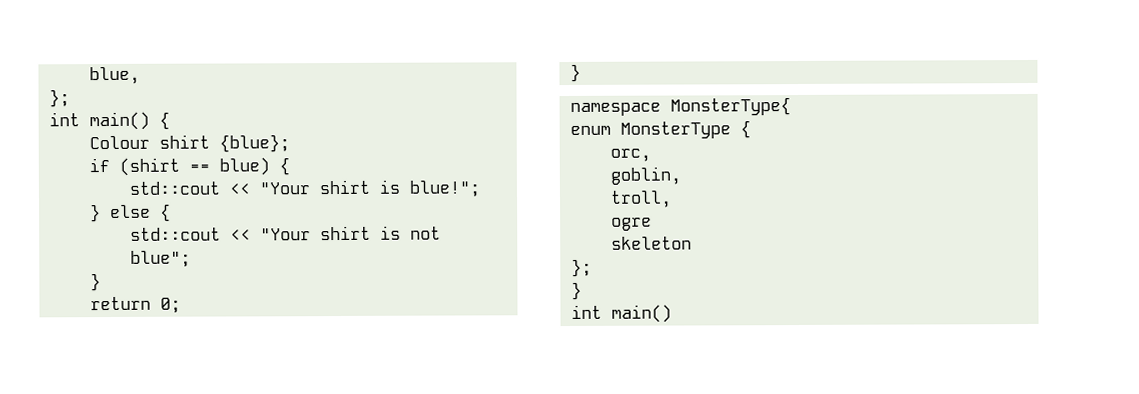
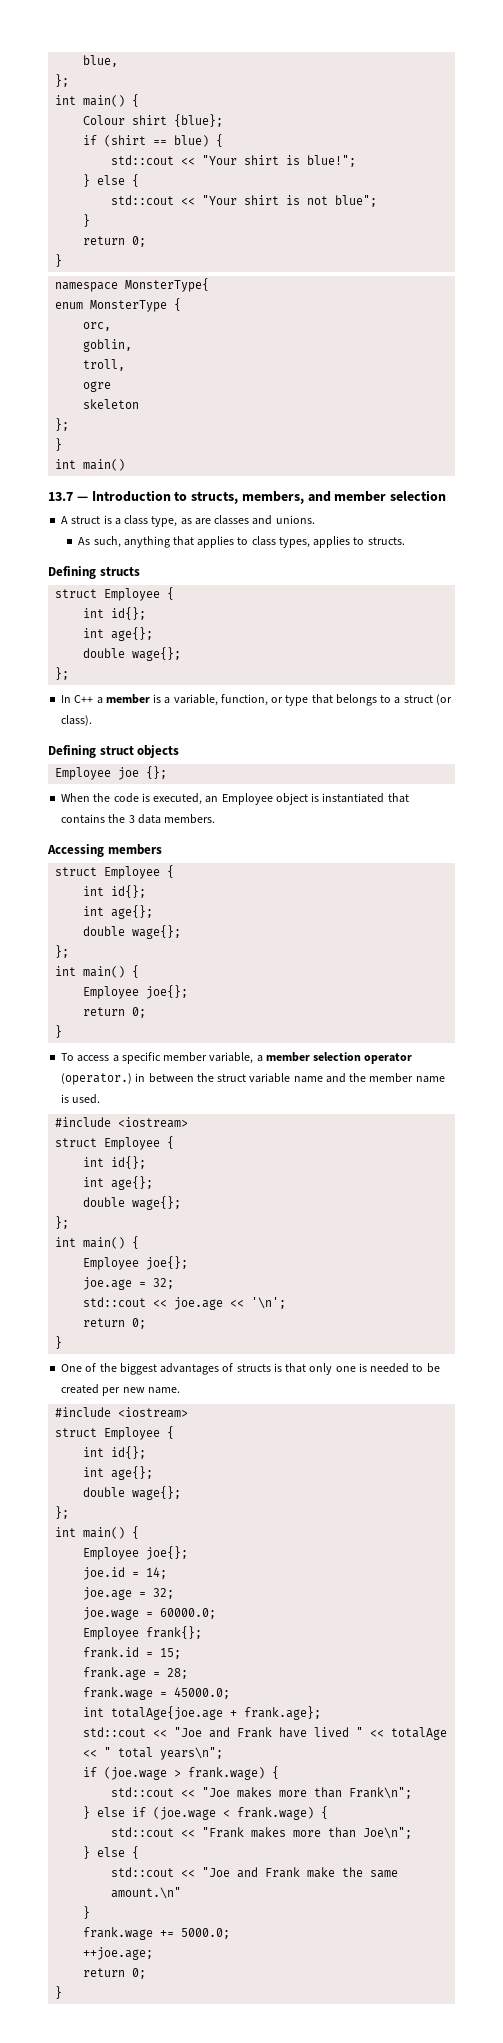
(673, 313) none -> [48,490,447,504] [61,515,315,527] [78,536,405,548] [48,566,140,579] [55,587,175,601] [83,607,147,620] [83,627,154,641] [83,647,182,661] [55,667,70,680] [61,694,452,706] [61,715,93,726] [48,745,180,758] [55,766,168,780] [61,793,409,805] [61,814,216,824] [47,844,162,857] [55,865,175,879] [83,885,147,898] [83,905,154,919] [83,925,182,939] [55,945,70,958] [55,965,140,978] [83,985,189,999] [83,1007,147,1018] [55,1025,63,1038] [61,1052,413,1064] [61,1073,445,1085] [61,1094,101,1104] [55,1117,189,1128] [55,1136,175,1150] [83,1156,147,1169] [83,1176,154,1190] [83,1196,182,1210] [55,1216,70,1229] [55,1236,140,1249] [83,1256,189,1270] [83,1277,175,1290] [83,1297,287,1310] [83,1318,147,1329] [55,1336,63,1349] [61,1363,440,1375] [61,1384,180,1396] [55,1407,189,1418] [55,1426,175,1440] [83,1446,147,1459] [83,1466,154,1480] [83,1486,182,1500] [55,1506,70,1519] [55,1526,140,1539] [83,1546,189,1560] [83,1567,168,1580] [83,1587,175,1600] [83,1607,217,1620] [83,1626,203,1640] [83,1647,182,1659] [83,1667,189,1680] [83,1687,231,1700] [83,1706,322,1720] [83,1727,448,1740] [83,1747,224,1760] [83,1766,280,1780] [111,1787,413,1799] [83,1806,329,1820] [111,1827,413,1839] [83,1846,140,1859] [111,1867,399,1878] [111,1887,182,1899] [83,1906,91,1919] [83,1927,231,1940] [83,1947,154,1960] [83,1968,147,1979] [55,1986,63,1999] // 13.7 — Introduction to structs, members, and member selection // A struct is a class type, as are classes and unions. // As such, anything that applies to class types, applies to structs. // Defining structs // struct Employee { // int id{}; // int age{}; // double wage{}; // }; // In C++ a member is a variable, function, or type that belongs to a struct (or class). // Defining struct objects // Employee joe {}; // When the code is executed, an Employee object is instantiated that contains the 3 data members. // Accessing members // struct Employee { // int id{}; // int age{}; // double wage{}; // }; // int main() { // Employee joe{}; // return 0; // } // To access a specific member variable, a member selection operator (operator.) in between the struct variable name and the member name is used. // #include <iostream> // struct Employee { // int id{}; // int age{}; // double wage{}; // }; // int main() { // Employee joe{}; // joe.age = 32; // std::cout << joe.age << '\n'; // return 0; // } // One of the biggest advantages of structs is that only one is needed to be created per new name. // #include <iostream> // struct Employee { // int id{}; // int age{}; // double wage{}; // }; // int main() { // Employee joe{}; // joe.id = 14; // joe.age = 32; // joe.wage = 60000.0; // Employee frank{}; // frank.id = 15; // frank.age = 28; // frank.wage = 45000.0; // int totalAge{joe.age + frank.age}; // std::cout << "Joe and Frank have lived " << totalAge << " total years\n"; // if (joe.wage > frank.wage) { // std::cout << "Joe makes more than Frank\n"; // } else if (joe.wage < frank.wage) { // std::cout << "Frank makes more than Joe\n"; // } else { // std::cout << "Joe and Frank make the same amount.\n" // } // frank.wage += 5000.0; // ++joe.age; // return 0; // }

